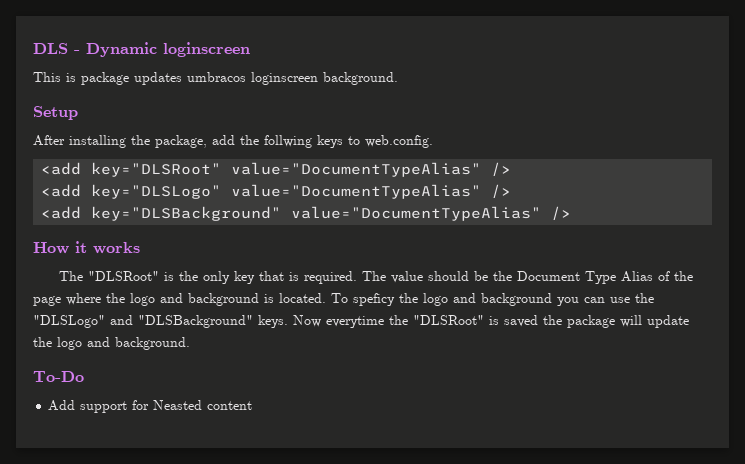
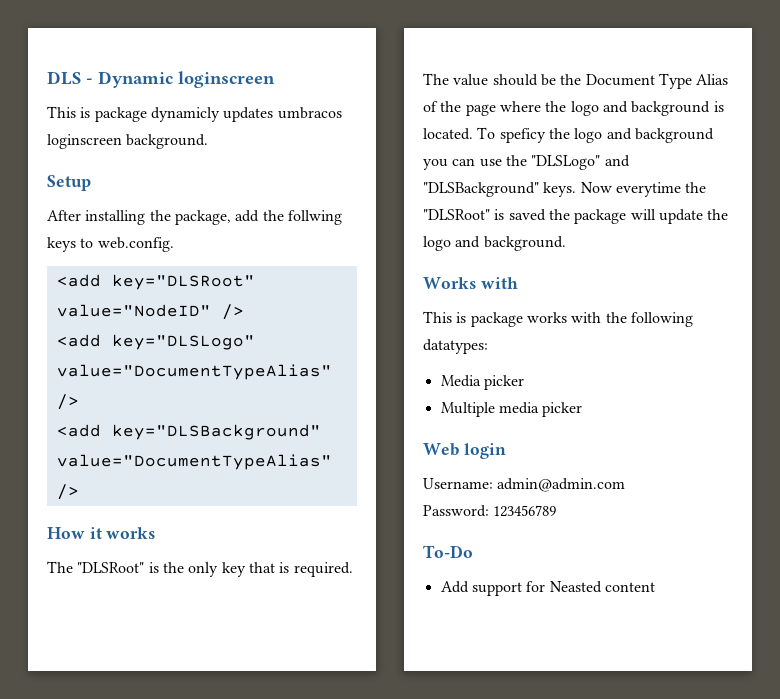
(129, 78) none -> [150,107,220,122] dynamicly
[231,162,482,177] value="DocumentTypeAlias" -> [56,304,211,317] value="NodeID"
(190, 343) none -> [423,277,518,289] [423,311,693,327] [423,339,488,354] [440,375,524,390] [440,402,583,417] [423,443,506,459] [423,478,626,492] [423,505,557,517] // Works with // This is package works with the following datatypes: // Media picker // Multiple media picker // Web login // Username: admin@admin.com // Password: 123456789

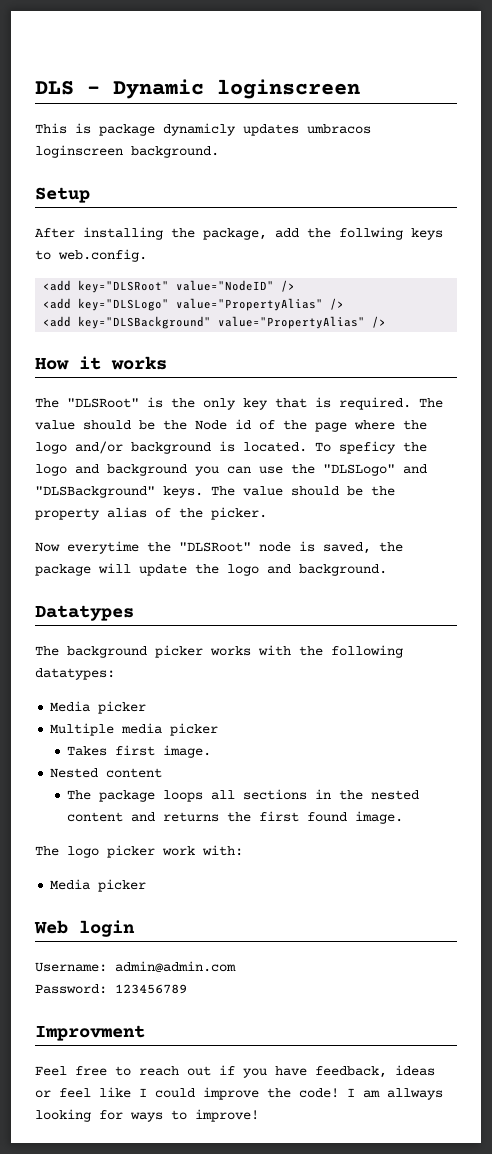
[56,364,332,380] value="DocumentTypeAlias" -> [176,298,324,311] value="PropertyAlias"
[56,454,332,470] value="DocumentTypeAlias" -> [218,316,366,329] value="PropertyAlias"
[585,73,729,89] Document Type Alias -> [195,419,251,430] Node id
[602,101,628,113] and -> [75,441,123,454] and/or
(577, 189) none -> [211,486,395,496] [35,507,267,520] The value should be the property alias of the picker. //
[494,209,546,221] is saved -> [259,541,371,554] node is saved,
[423,277,518,289] [423,311,523,327] Works with // This is package -> [35,605,134,621] [35,645,203,658] Datatypes // The background picker
(583, 409) none -> [67,745,212,758] [50,768,163,778] [67,789,420,802] [67,811,404,824] [35,845,243,858] [50,879,147,892] // Takes first image. // Nested content // The package loops all sections in the nested content and returns the first found image. // The logo picker work with: // Media picker
[423,545,473,558] [440,581,655,596] To-Do // Add support for Neasted content -> [35,1025,145,1041] [35,1065,435,1078] [35,1087,443,1100] [35,1109,259,1122] Improvment // Feel free to reach out if you have feedback, ideas or feel like I could improve the code! I am allways looking for ways to improve!

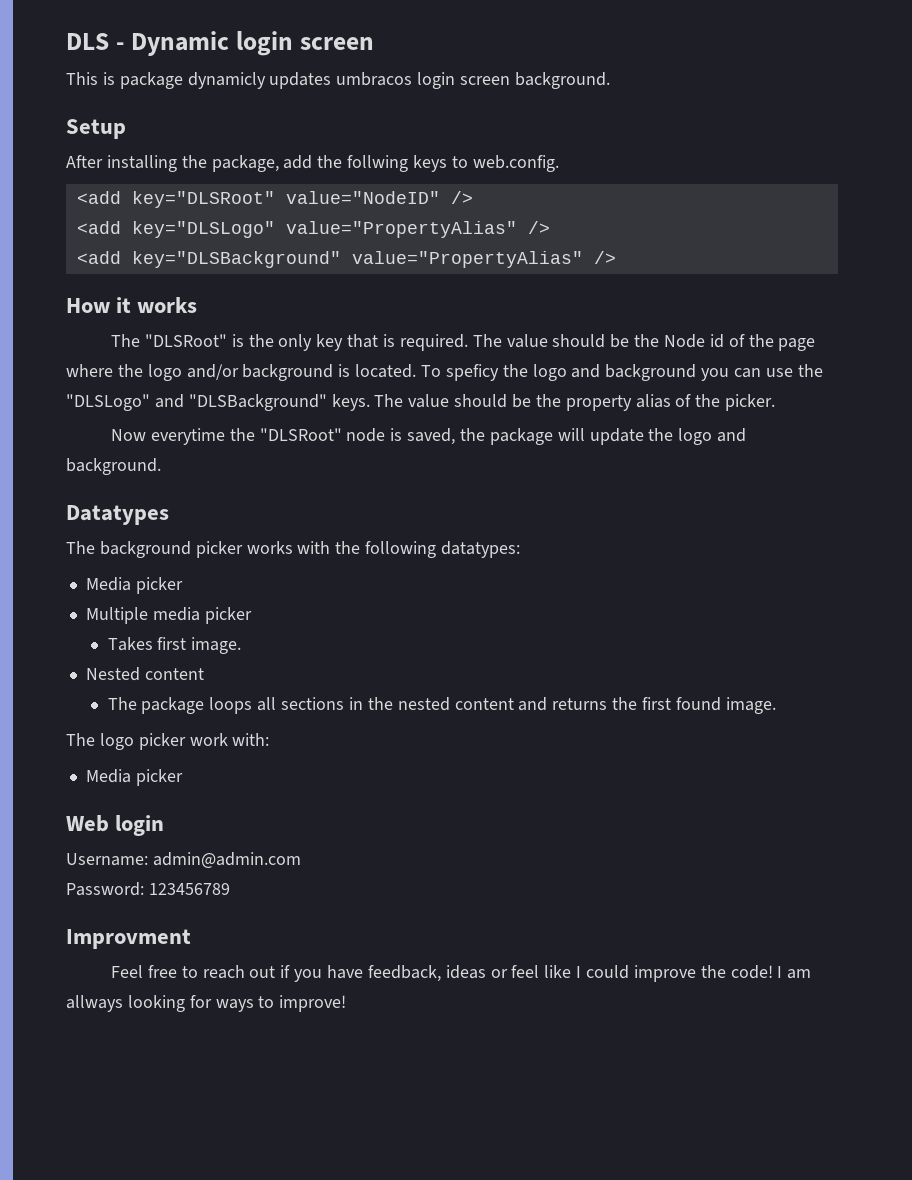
[217,79,360,99] loginscreen -> [235,31,374,56] login screen
[35,145,123,158] loginscreen -> [417,72,511,89] login screen

